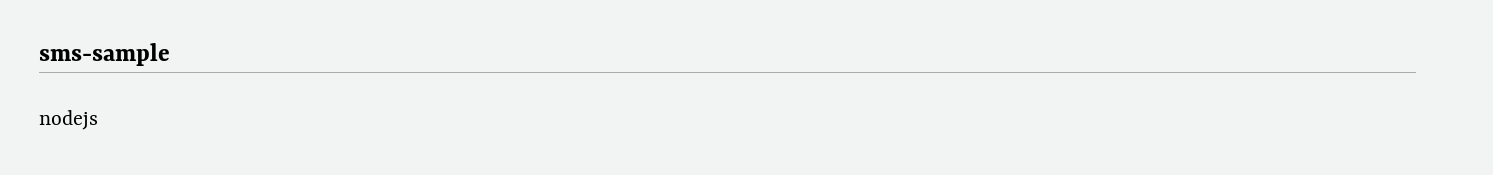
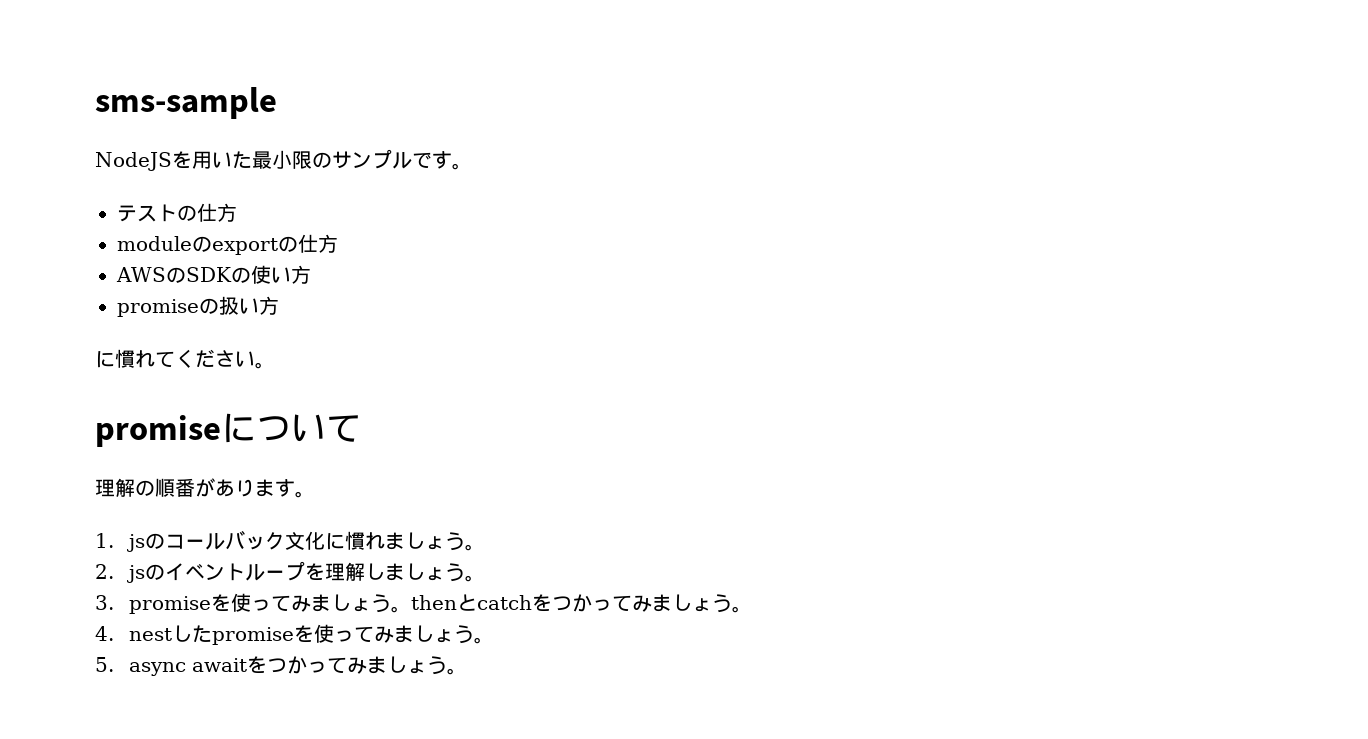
[39,110,98,130] nodejs -> [95,149,472,171] [117,203,237,222] [117,234,338,255] [116,265,311,284] [117,296,279,317] [95,349,275,369] [95,413,361,447] [95,478,315,498] [95,530,485,552] [95,561,485,583] [95,593,752,614] [95,624,494,645] [95,656,467,676] NodeJSを用いた最小限のサンプルです。 // テストの仕方 // moduleのexportの仕方 // AWSのSDKの使い方 // promiseの扱い方 // に慣れてください。 // promiseについて // 理解の順番があります。 // 1. jsのコールバック文化に慣れましょう。 // 2. jsのイベントループを理解しましょう。 // 3. promiseを使ってみましょう。thenとcatchをつかってみましょう。 // 4. nestしたpromiseを使ってみましょう。 // 5. async awaitをつかってみましょう。

